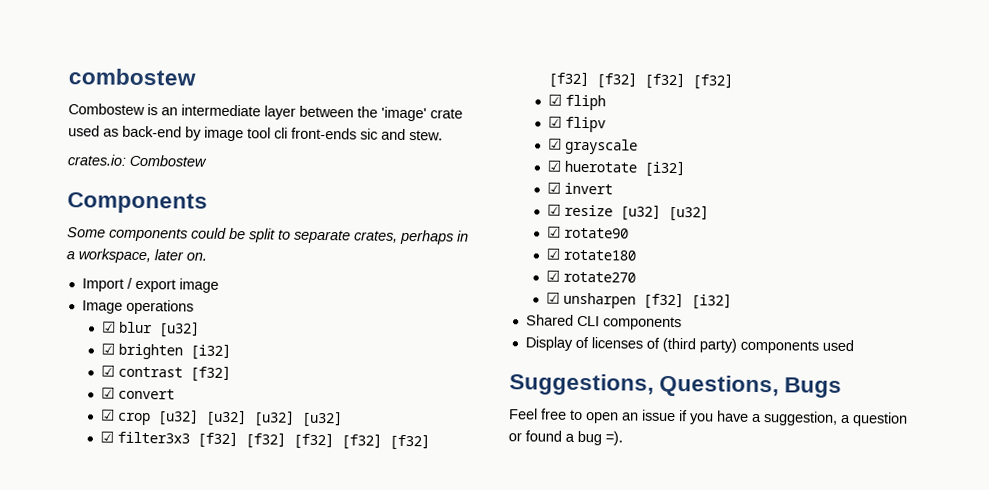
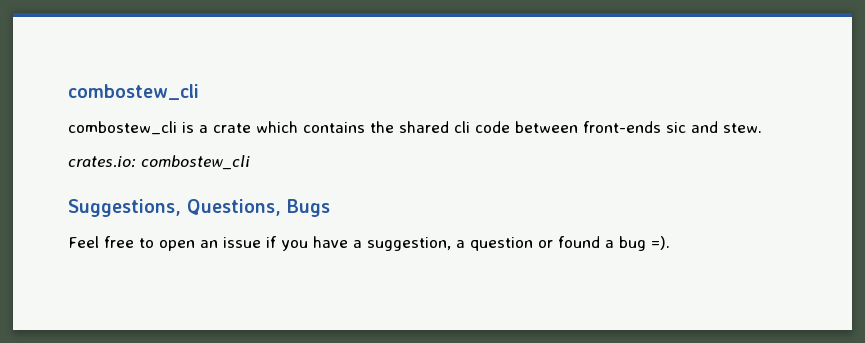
[68,68,196,86] [68,103,463,122] [68,125,288,142] combostew // Combostew is an intermediate layer between the 'image' crate used as back-end by image tool cli -> [68,84,199,100] [68,121,578,135] combostew_cli // combostew_cli is a crate which contains the shared cli code between
[129,154,207,167] [67,192,208,214] [67,227,469,245] [66,248,207,264] [81,277,219,293] [81,299,194,315] [100,321,200,338] [100,343,231,361] [100,365,231,383] [100,387,175,400] [99,409,343,428] [99,431,430,451] [547,71,733,90] [547,94,606,111] [547,116,606,133] [547,138,638,155] [546,160,685,178] [546,182,613,195] [546,204,709,222] [546,226,629,239] [545,248,636,261] [545,270,636,283] [545,292,732,310] [525,314,682,331] [524,336,854,354] Combostew // Components // Some components could be split to separate crates, perhaps in a workspace, later on. // Import / export image // Image operations // ☑ blur [u32] // ☑ brighten [i32] // ☑ contrast [f32] // ☑ convert // ☑ crop [u32] [u32] [u32] [u32] // ☑ filter3x3 [f32] [f32] [f32] [f32] [f32] [f32] [f32] [f32] [f32] // ☑ fliph // ☑ flipv // ☑ grayscale // ☑ huerotate [i32] // ☑ invert // ☑ resize [u32] [u32] // ☑ rotate90 // ☑ rotate180 // ☑ rotate270 // ☑ unsharpen [f32] [i32] // Shared CLI components // Display of licenses of (third party) components used -> [141,155,250,170] combostew_cli

